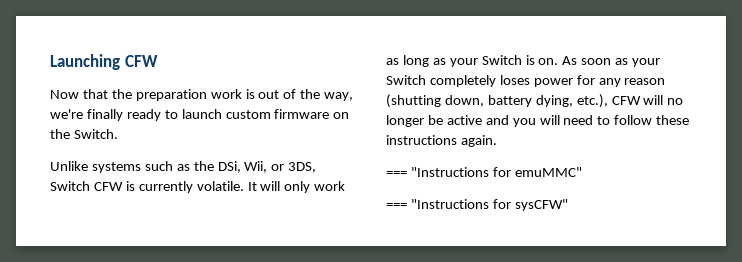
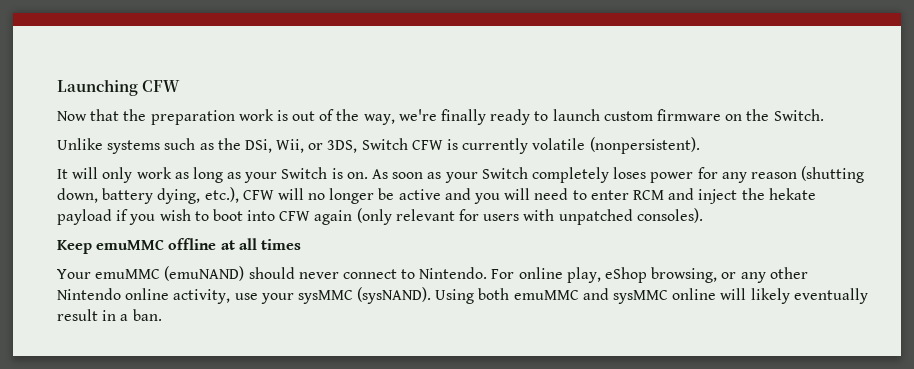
[196,181,244,191] volatile. -> [532,137,700,154] volatile (nonpersistent). //
[614,115,690,125] [386,135,497,147] [386,167,582,177] [386,199,568,211] follow these instructions again. // === "Instructions for emuMMC" // === "Instructions for sysCFW" -> [590,188,816,204] [57,208,703,225] [57,238,301,254] [57,266,808,283] [57,287,868,304] [57,309,162,321] enter RCM and inject the hekate payload if you wish to boot into CFW again (only relevant for users with unpatched consoles). // Keep emuMMC offline at all times // Your emuMMC (emuNAND) should never connect to Nintendo. For online play, eShop browsing, or any other Nintendo online activity, use your sysMMC (sysNAND). Using both emuMMC and sysMMC online will likely eventually result in a ban.

